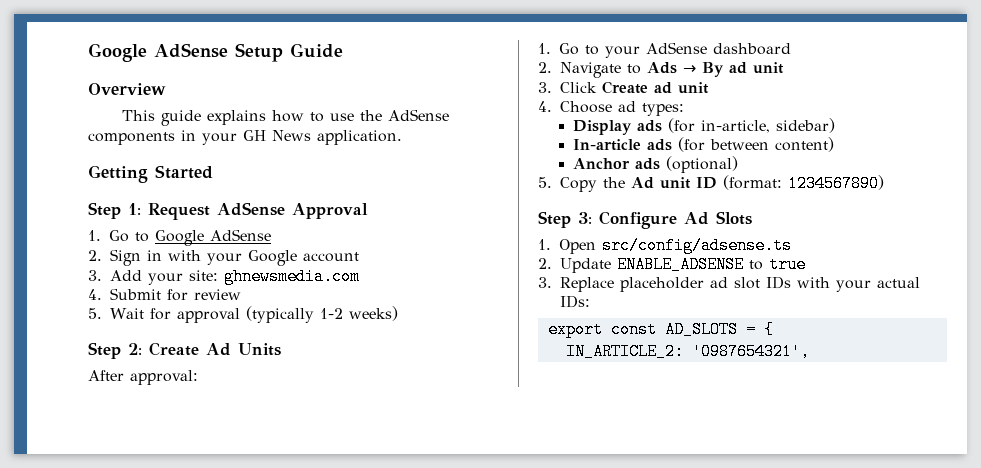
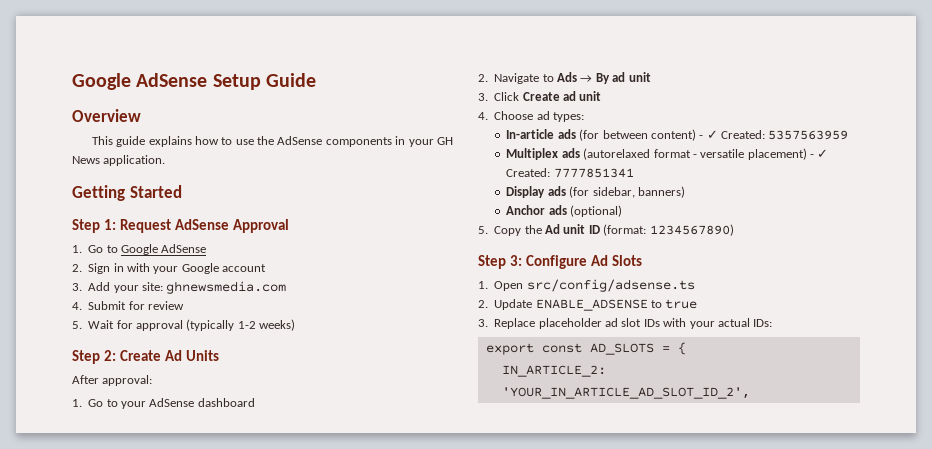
[573,118,836,135] // Display ads (for in-article, sidebar) -> (584, 117) none
(835, 144) none -> [699,130,849,140] [506,148,829,160] [506,168,634,178] [506,186,685,198] - ✓ Created: 5357563959 // Multiplex ads (autorelaxed format - versatile placement) - ✓ Created: 7777851341 // Display ads (for sidebar, banners)
[691,343,810,360] '0987654321', -> [501,387,750,399] 'YOUR_IN_ARTICLE_AD_SLOT_ID_2',

